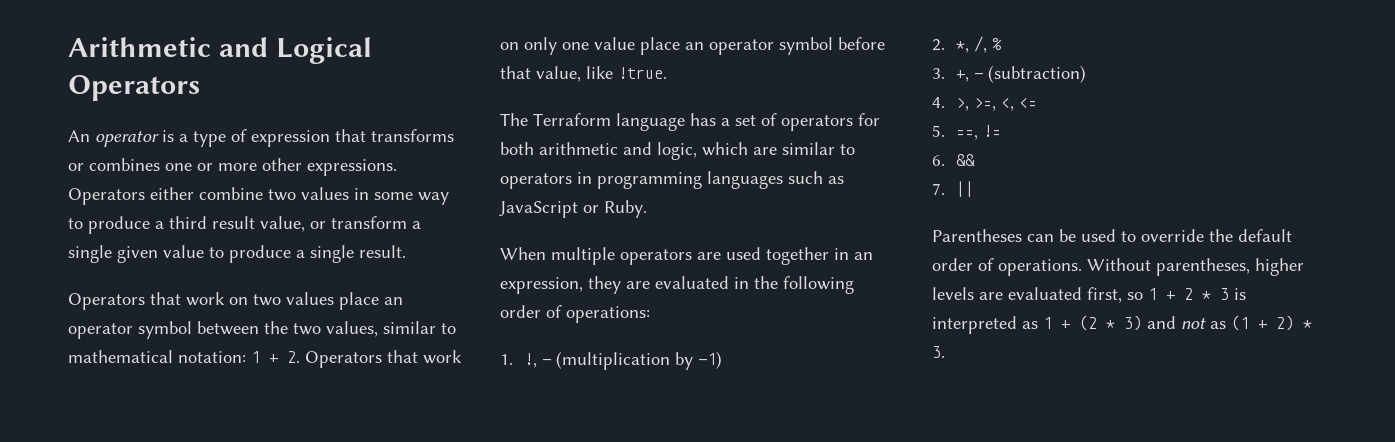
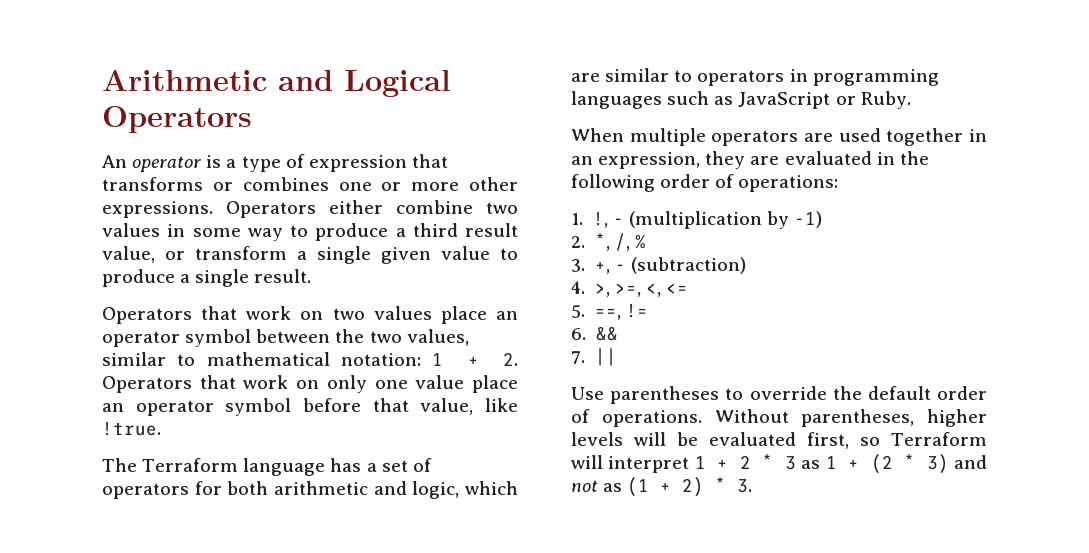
[932,229,1116,242] Parentheses can be used -> [571,386,720,404] Use parentheses
[979,292,1003,300] are -> [634,432,699,446] will be
(1143, 296) none -> [891,432,988,446] [571,455,690,473] Terraform will interpret
[1234,288,1246,300] [932,316,1017,334] is interpreted -> (796, 463) none

